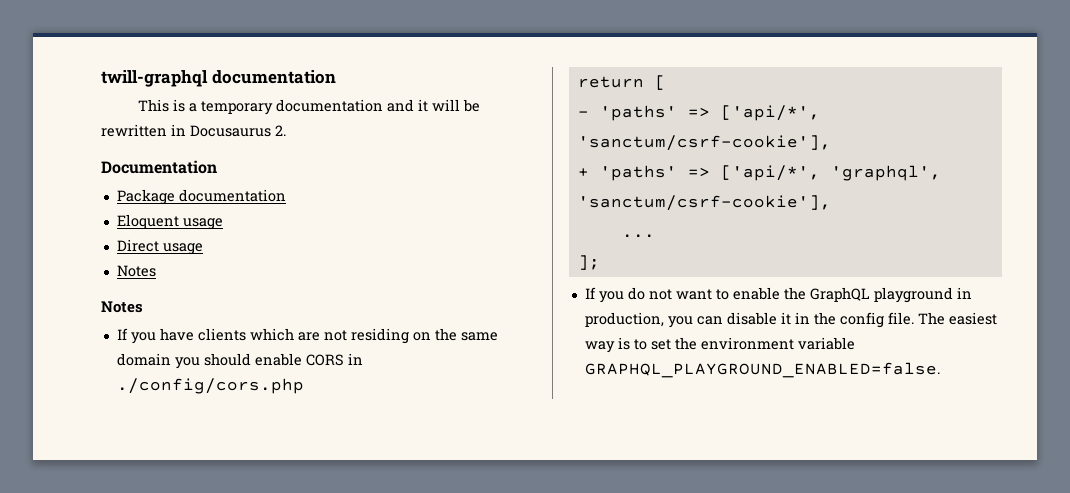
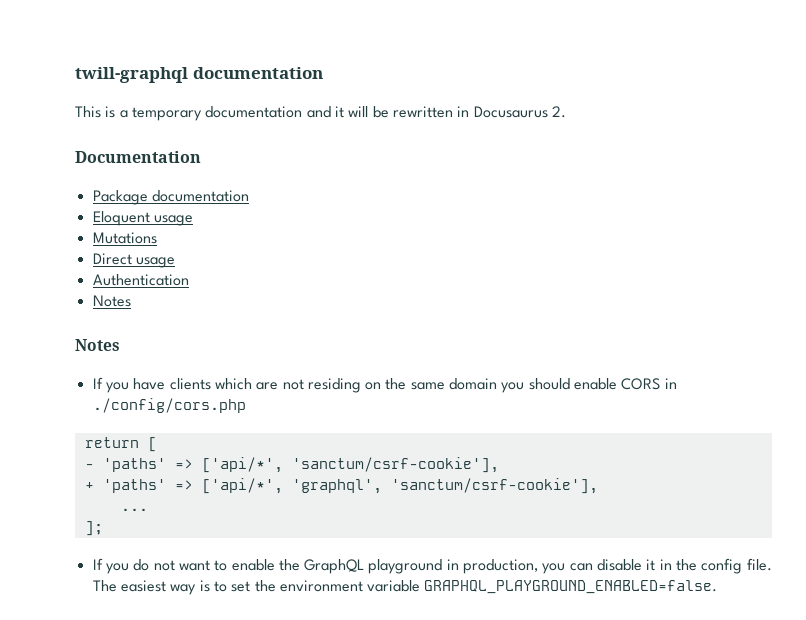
(223, 224) none -> [92,232,157,244] // Mutations
(203, 249) none -> [92,274,189,286] // Authentication

